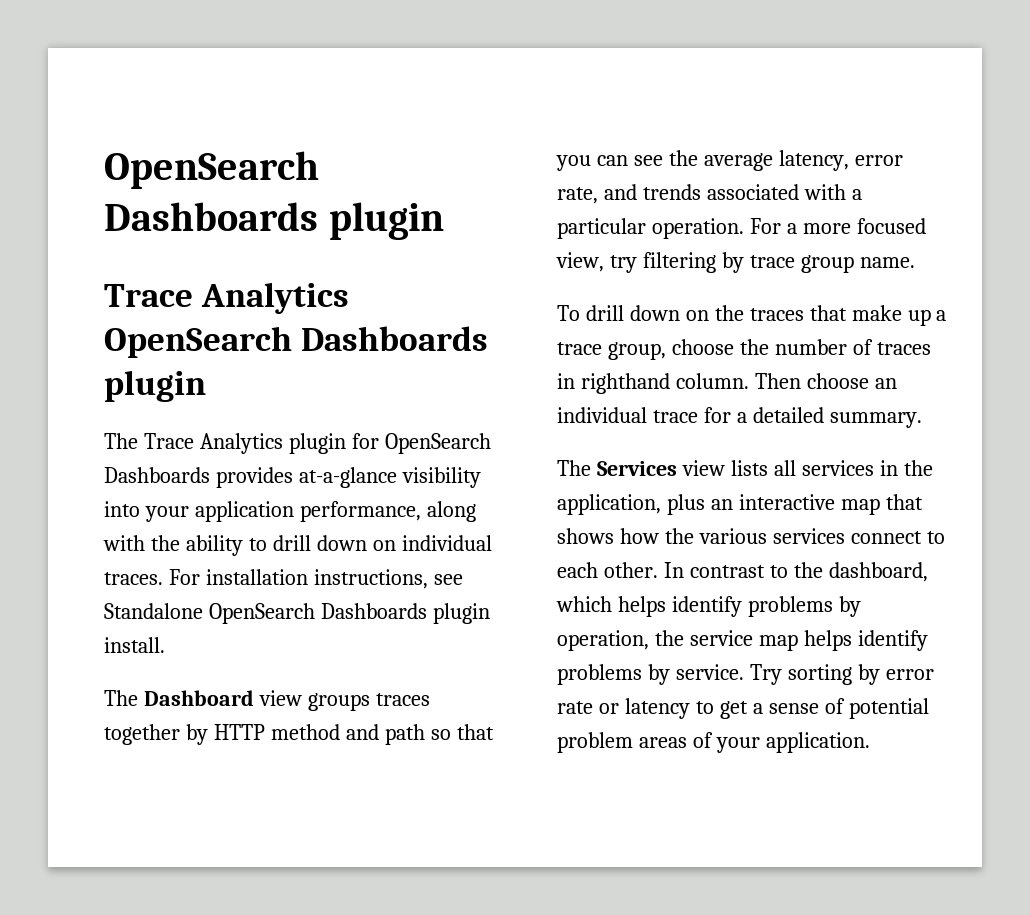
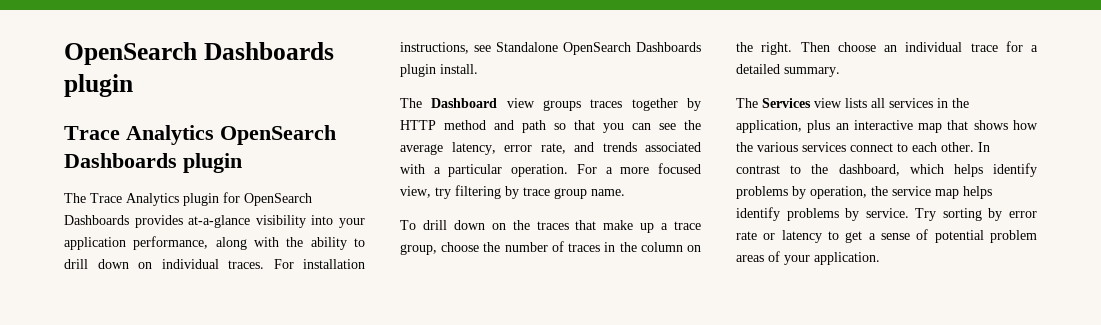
[580,373,749,394] righthand column. -> [619,242,701,252] [736,42,793,55] the column on the right.

